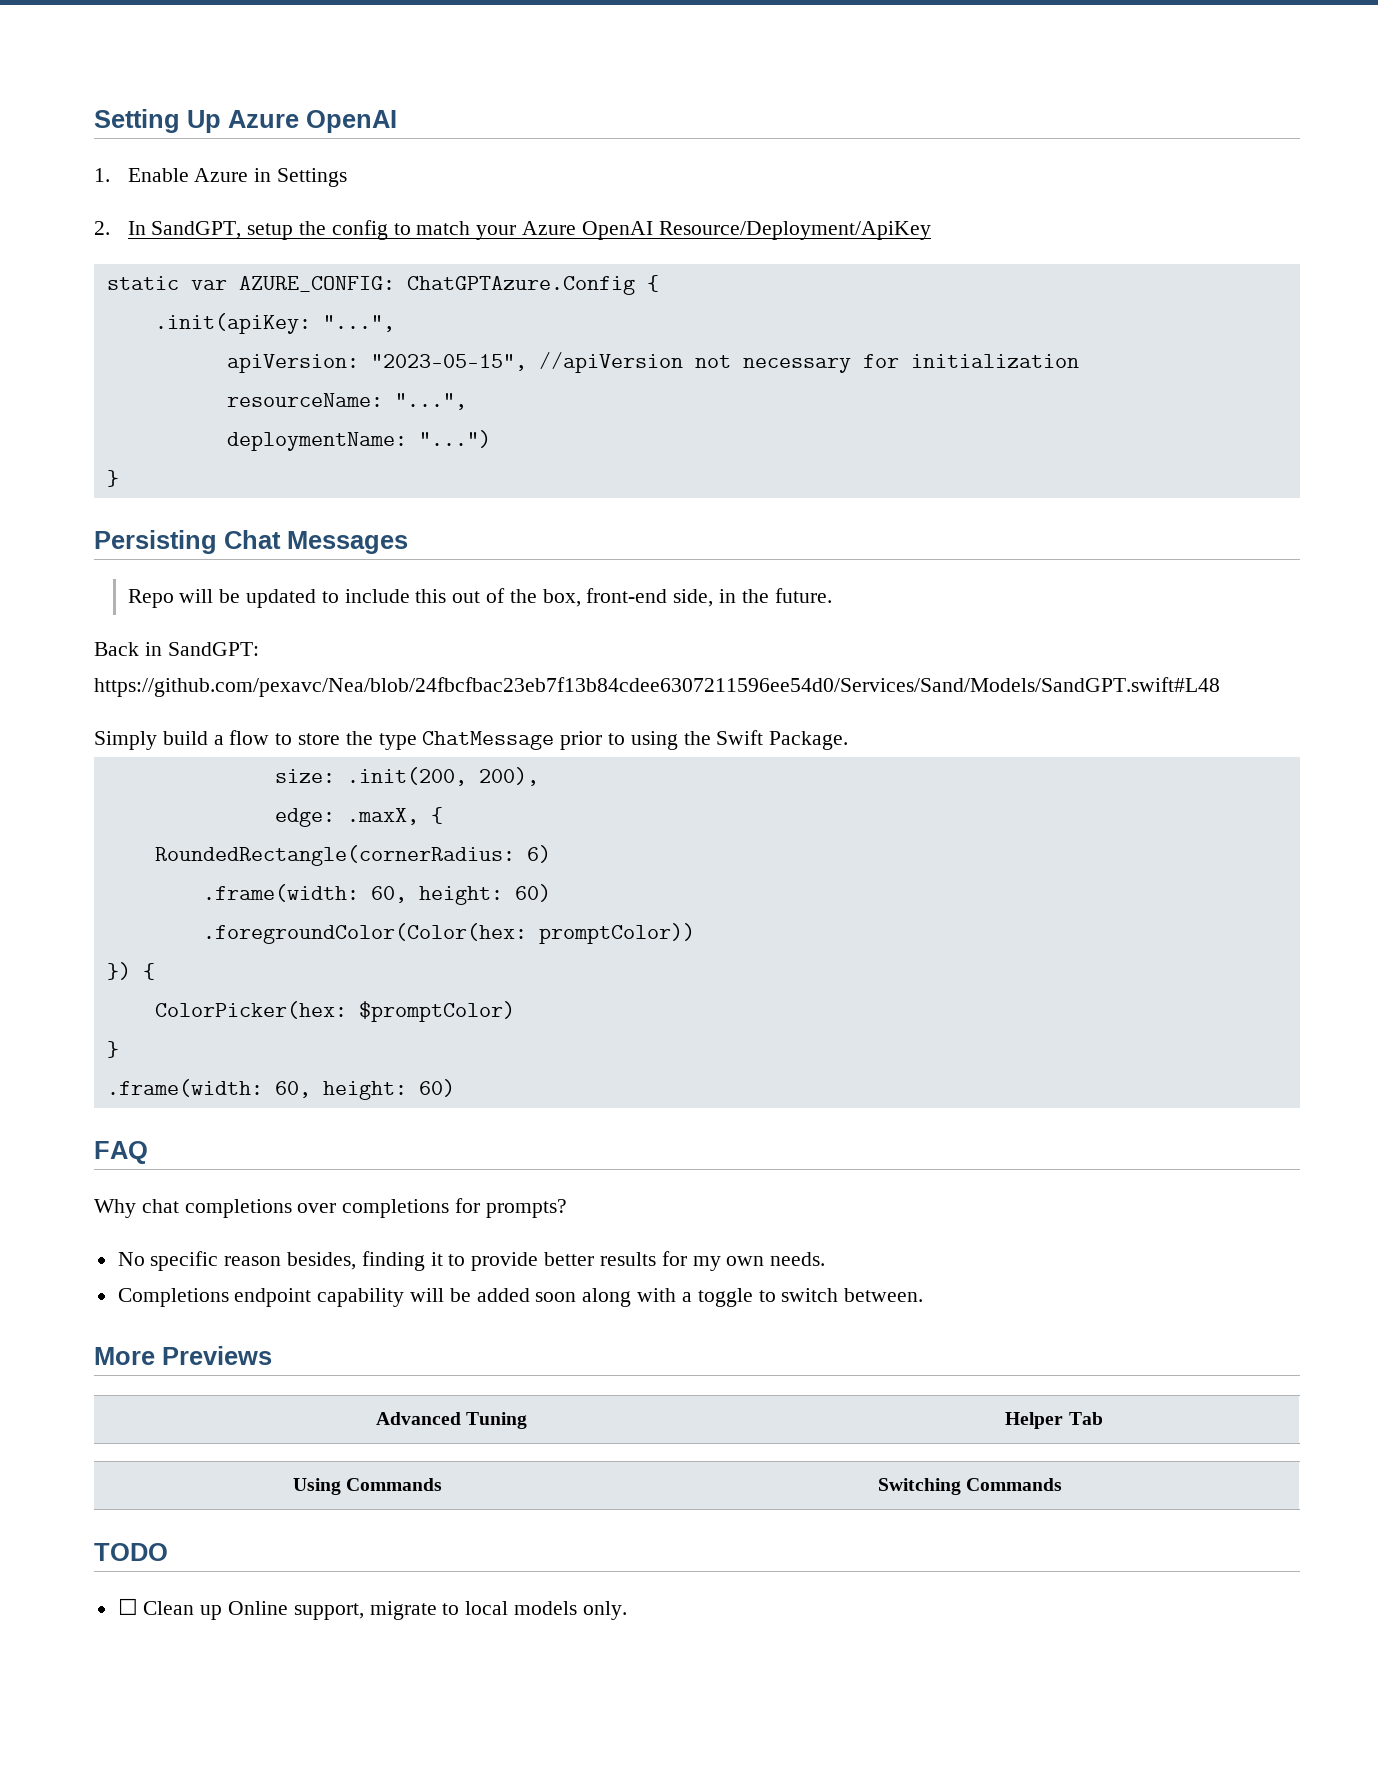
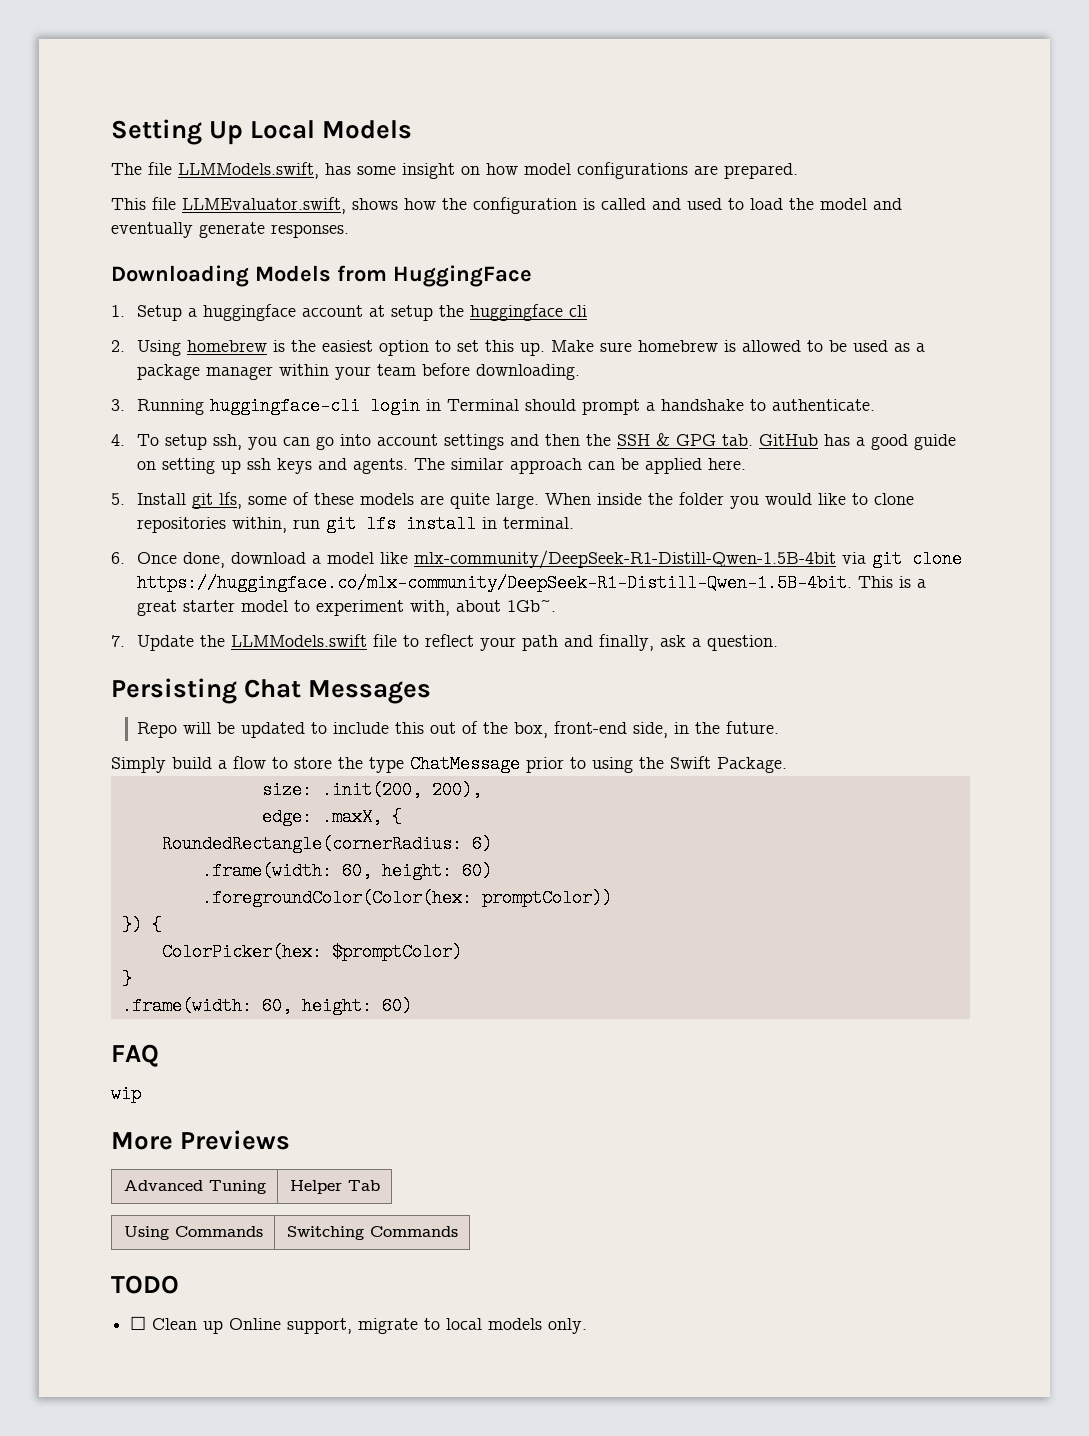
[228,110,397,133] [94,168,347,187] [94,220,931,240] [106,275,659,295] [154,313,395,334] [226,352,1079,373] [226,393,467,410] [226,430,491,451] [106,470,119,487] Azure OpenAI // 1. Enable Azure in Settings // 2. In SandGPT, setup the config to match your Azure OpenAI Resource/Deployment/ApiKey // static var AZURE_CONFIG: ChatGPTAzure.Config { // .init(apiKey: "...", // apiVersion: "2023-05-15", //apiVersion not necessary for initialization // resourceName: "...", // deploymentName: "...") // } -> [250,120,413,139] [111,162,798,179] [111,197,902,214] [111,222,349,238] [111,265,532,287] [111,304,588,321] [111,340,926,356] [137,363,581,380] [111,397,876,415] [111,433,957,450] [137,458,747,474] [111,492,915,509] [137,515,575,533] [111,550,963,569] [137,574,927,592] [137,599,557,616] [111,634,779,651] Local Models // The file LLMModels.swift, has some insight on how model configurations are prepared. // This file LLMEvaluator.swift, shows how the configuration is called and used to load the model and eventually generate responses. // Downloading Models from HuggingFace // 1. Setup a huggingface account at setup the huggingface cli // 2. Using homebrew is the easiest option to set this up. Make sure homebrew is allowed to be used as a package manager within your team before downloading. // 3. Running huggingface-cli login in Terminal should prompt a handshake to authenticate. // 4. To setup ssh, you can go into account settings and then the SSH & GPG tab. GitHub has a good guide on setting up ssh keys and agents. The similar approach can be applied here. // 5. Install git lfs, some of these models are quite large. When inside the folder you would like to clone repositories within, run git lfs install in terminal. // 6. Once done, download a model like mlx-community/DeepSeek-R1-Distill-Qwen-1.5B-4bit via git clone https://huggingface.co/mlx-community/DeepSeek-R1-Distill-Qwen-1.5B-4bit. This is a great starter model to experiment with, about 1Gb~. // 7. Update the LLMModels.swift file to reflect your path and finally, ask a question.
[94,642,259,656] [94,677,1220,697] // Back in SandGPT: https://github.com/pexavc/Nea/blob/24fbcfbac23eb7f13b84cdee6307211596ee54d0/Services/Sand/Models/SandGPT.swift#L48 -> (780, 727) none
[94,1198,567,1218] [117,1251,826,1271] [117,1288,924,1307] Why chat completions over completions for prompts? // No specific reason besides, finding it to provide better results for my own needs. // Completions endpoint capability will be added soon along with a toggle to switch between. -> [111,1085,141,1103] wip

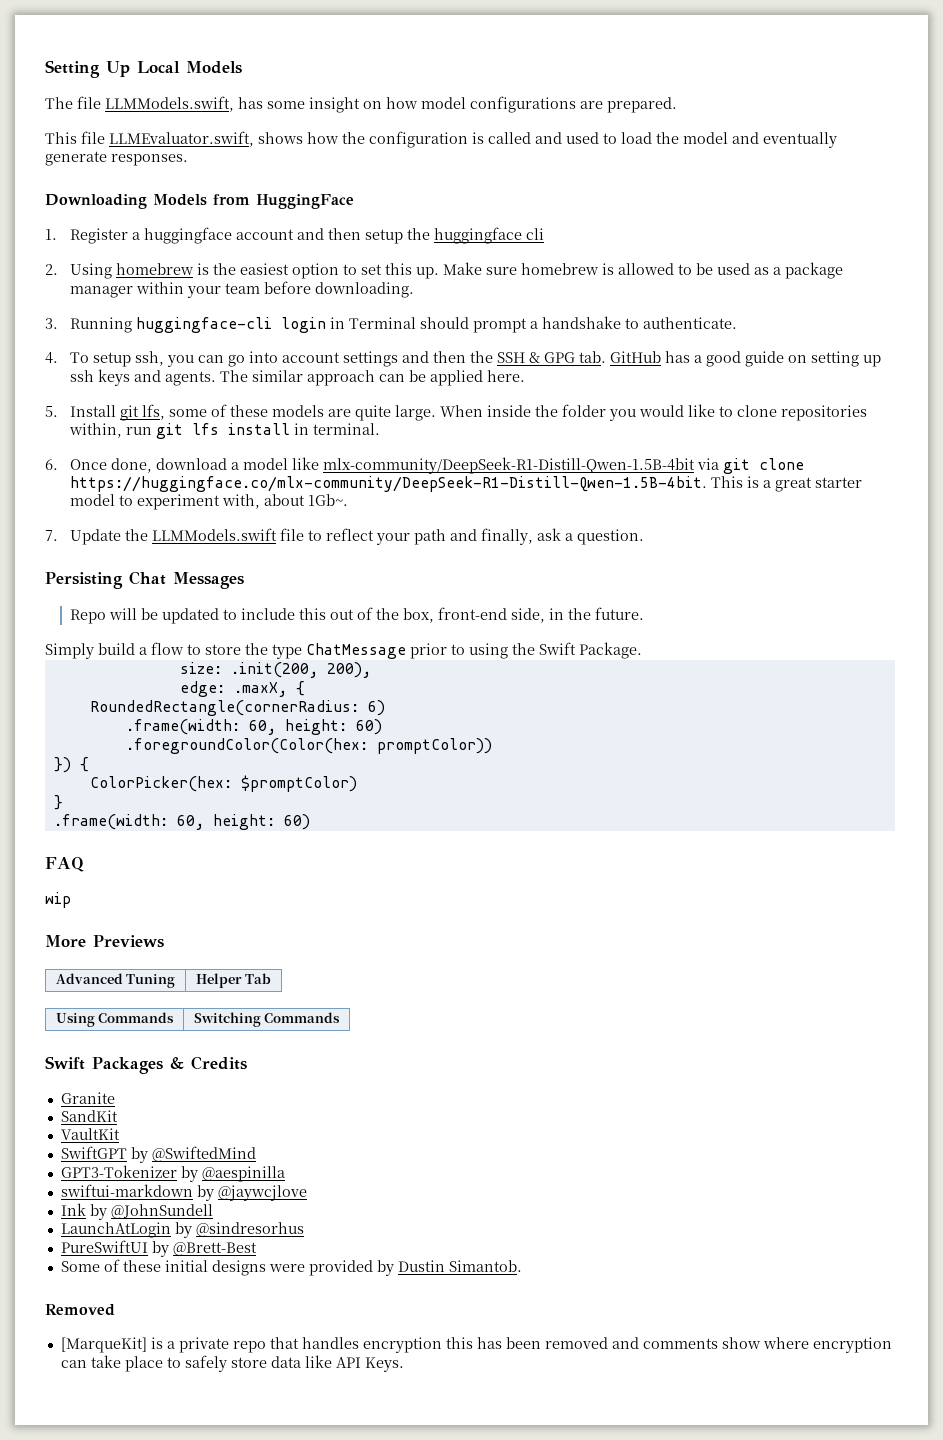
[137,305,183,321] Setup -> [70,228,129,244] Register
[369,305,386,317] at -> [297,228,362,240] and then
[111,1275,179,1294] [130,1316,588,1334] TODO // ☐ Clean up Online support, migrate to local models only. -> [45,1056,247,1074] [60,1092,115,1104] [60,1110,118,1122] [60,1128,120,1140] [60,1146,256,1163] [60,1165,285,1182] [60,1184,307,1201] [60,1203,213,1220] [60,1222,304,1238] [60,1240,257,1257] [60,1259,522,1276] [45,1304,115,1316] [60,1337,892,1353] [60,1355,404,1372] Swift Packages & Credits // Granite // SandKit // VaultKit // SwiftGPT by @SwiftedMind // GPT3-Tokenizer by @aespinilla // swiftui-markdown by @jaywcjlove // Ink by @JohnSundell // LaunchAtLogin by @sindresorhus // PureSwiftUI by @Brett-Best // Some of these initial designs were provided by Dustin Simantob. // Removed // [MarqueKit] is a private repo that handles encryption this has been removed and comments show where encryption can take place to safely store data like API Keys.

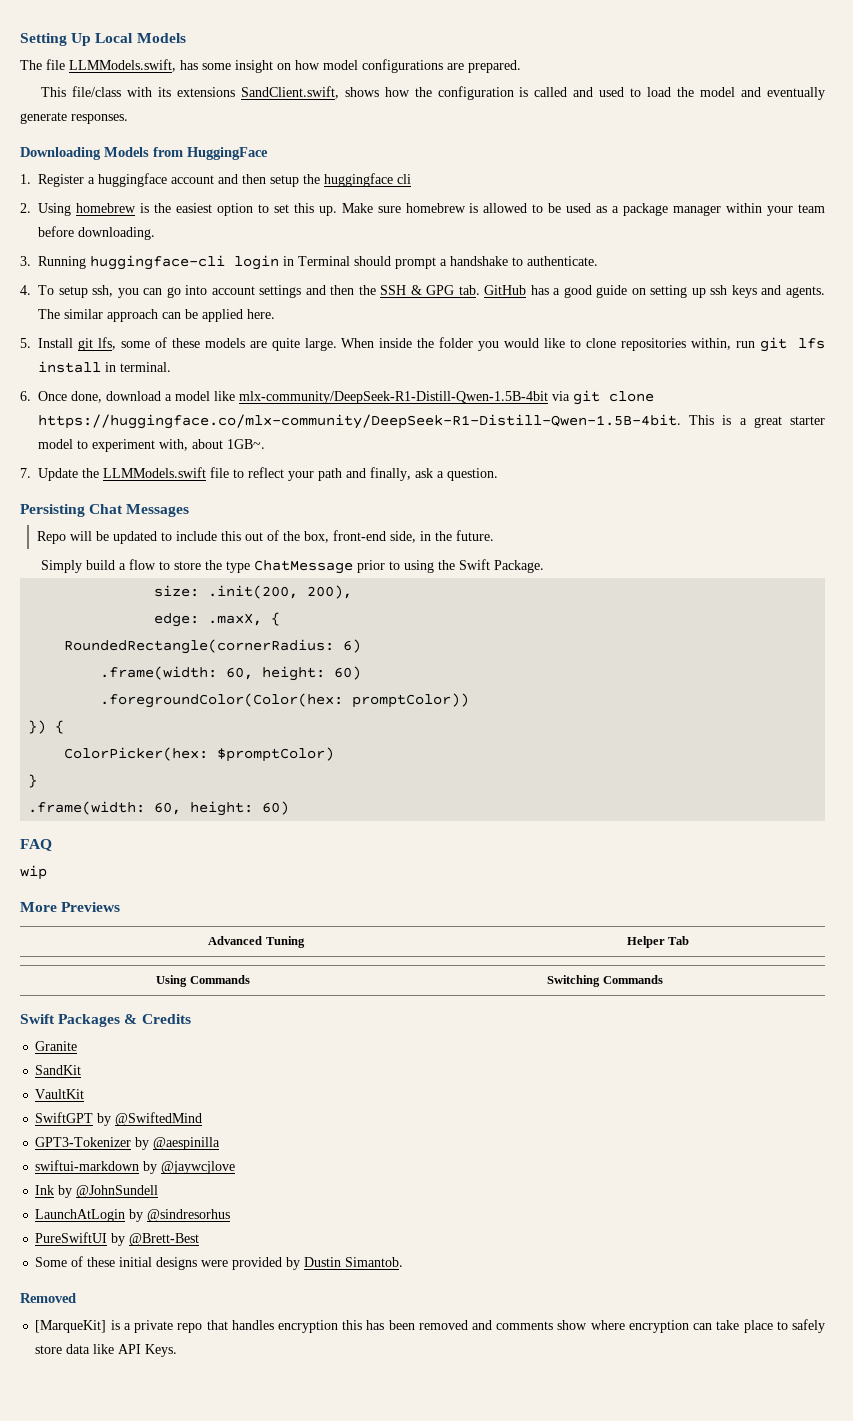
[81,131,254,147] file LLMEvaluator.swift, -> [71,86,339,99] file/class with its extensions SandClient.swift,
[308,494,349,506] 1Gb~. -> [227,439,265,449] 1GB~.

